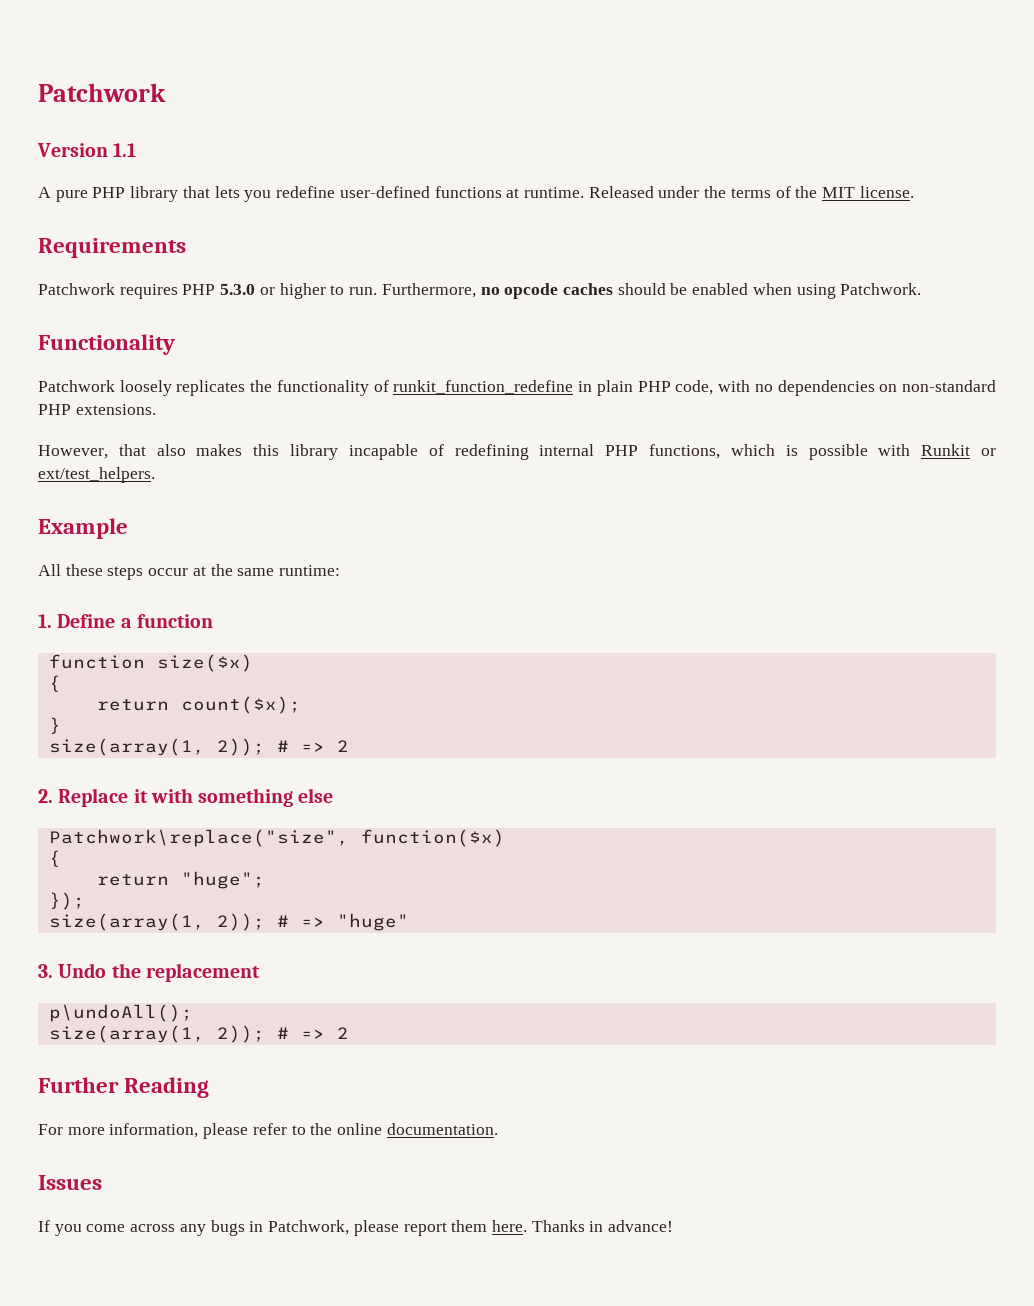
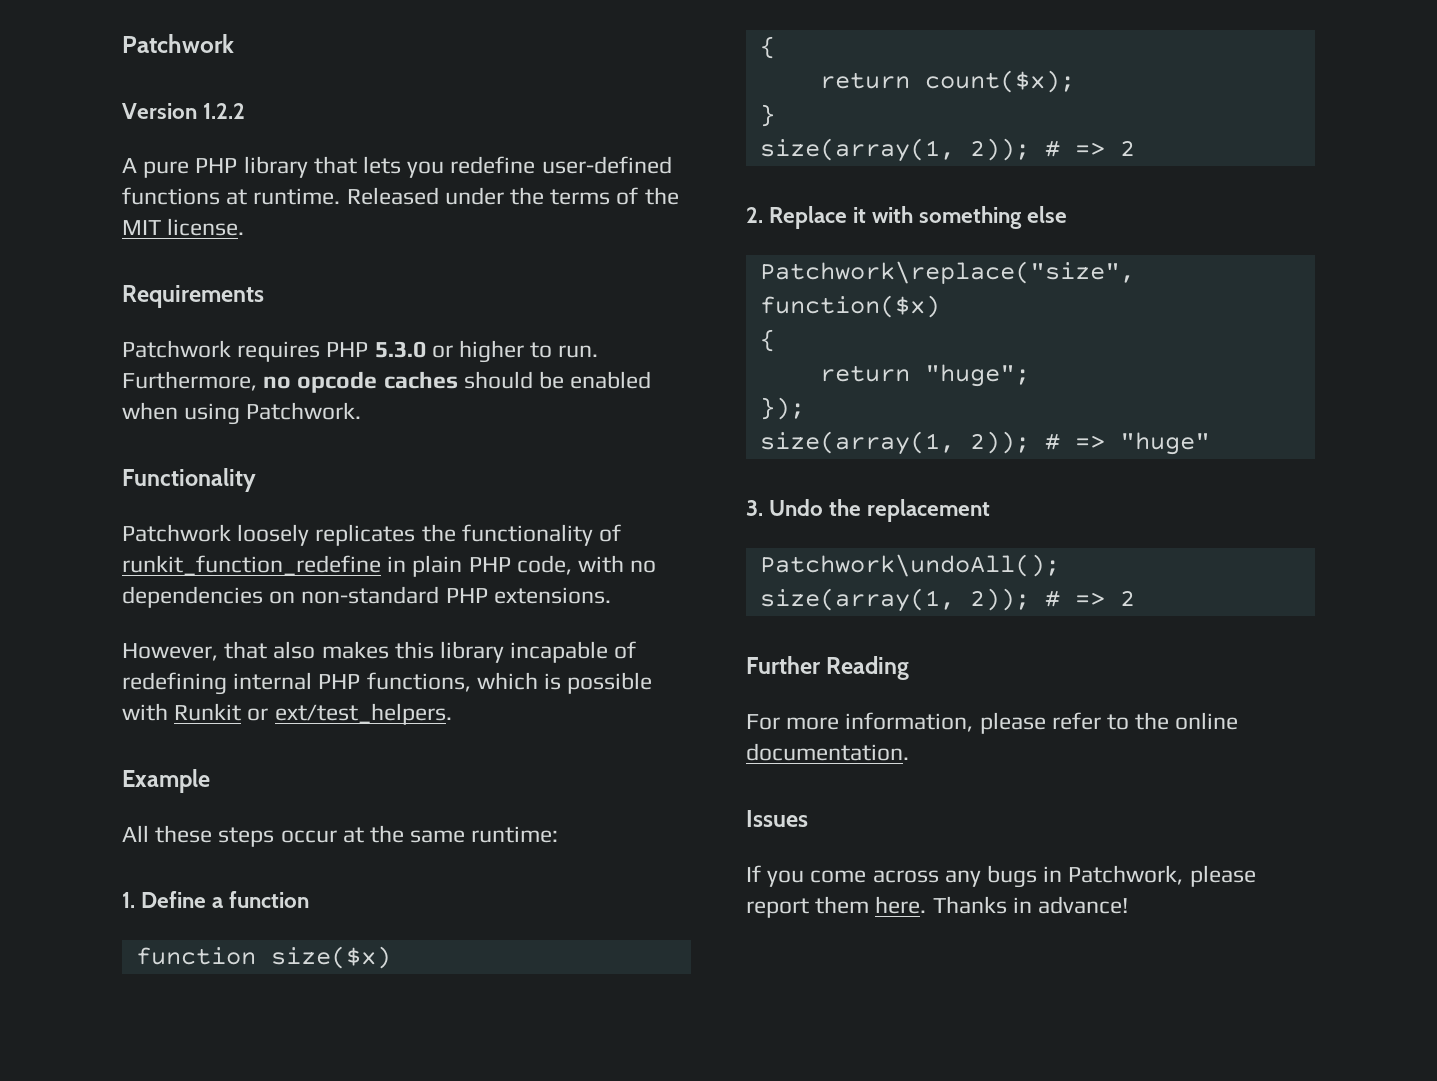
[113,143,137,157] 1.1 -> [203,103,246,119] 1.2.2
[48,1004,193,1022] p\undoAll(); -> [759,554,1060,577] Patchwork\undoAll();

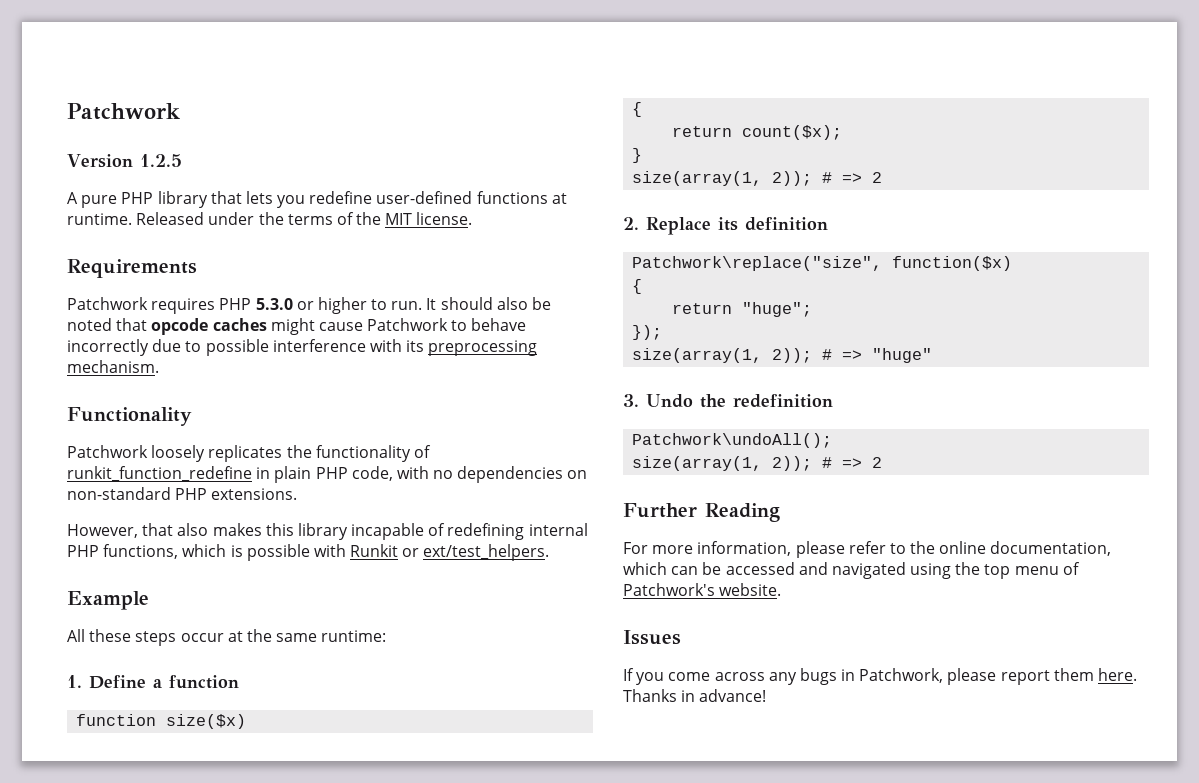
[203,103,246,119] 1.2.2 -> [139,154,182,167] 1.2.5
[122,371,652,393] [122,402,362,425] Furthermore, no opcode caches should be enabled when using Patchwork. -> [426,297,552,310] [67,318,527,335] [67,339,538,356] [67,360,159,373] It should also be noted that opcode caches might cause Patchwork to behave incorrectly due to possible interference with its preprocessing mechanism.
[853,206,1068,229] it with something else -> [718,217,828,231] its definition
[867,499,991,522] replacement -> [733,394,833,408] redefinition
[746,743,909,761] documentation. -> [990,541,1112,556] [623,562,1080,579] [623,583,782,596] documentation, which can be accessed and navigated using the top menu of Patchwork's website.

